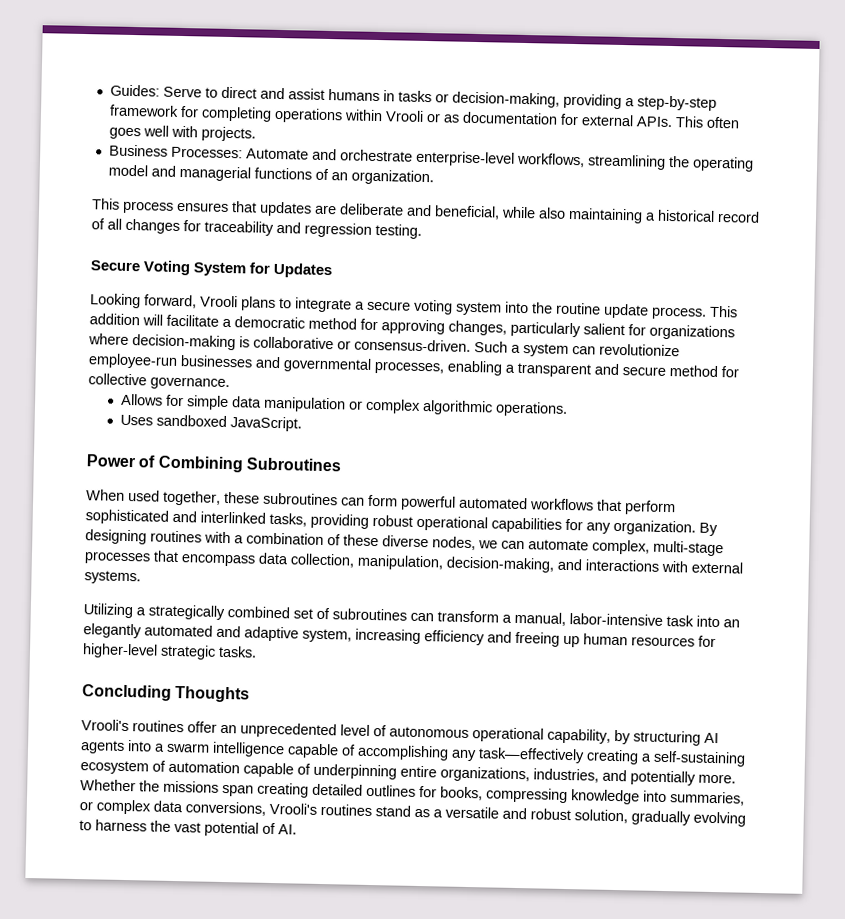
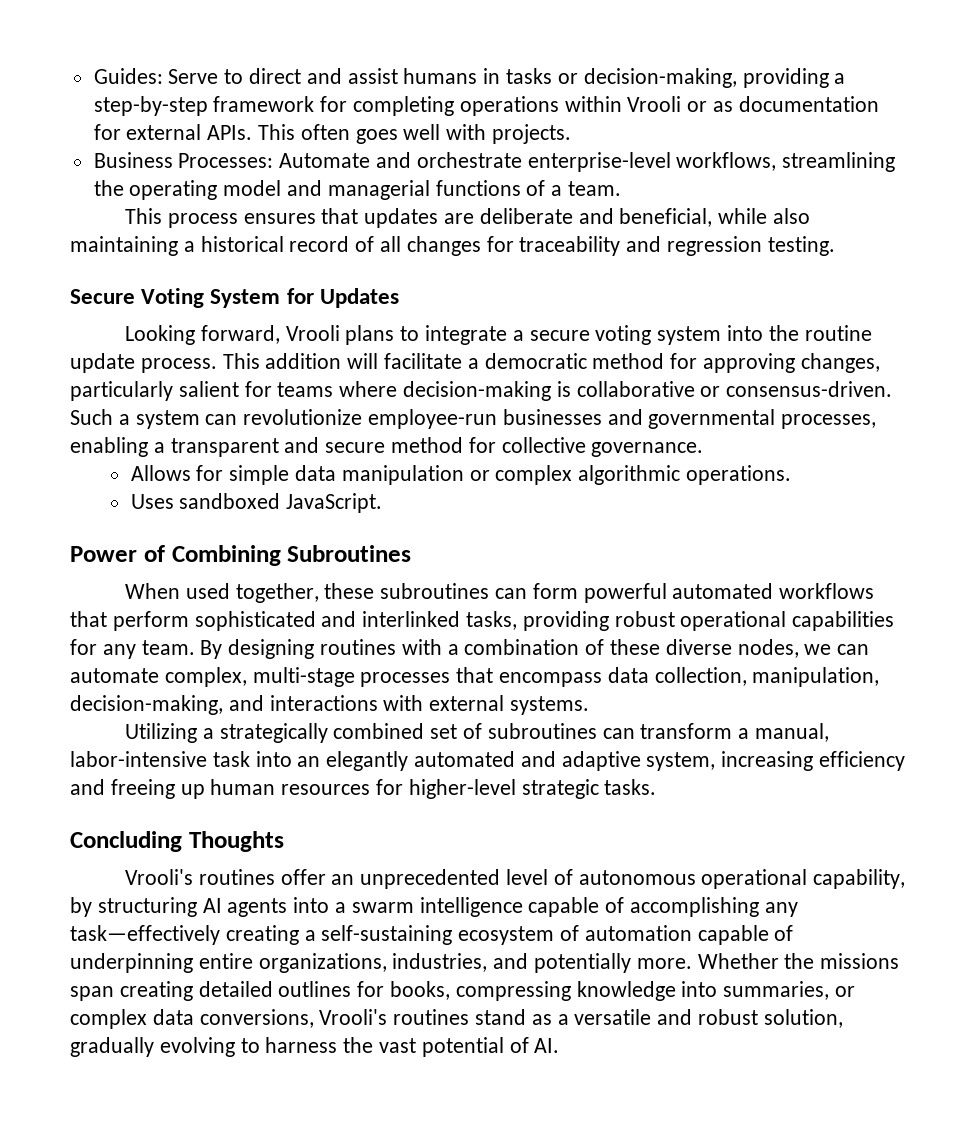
[330,169,434,186] an organization. -> [551,181,622,196] a team.
[649,324,735,341] organizations -> [277,382,334,397] teams
[613,519,696,536] organization. -> [141,640,195,655] team.

